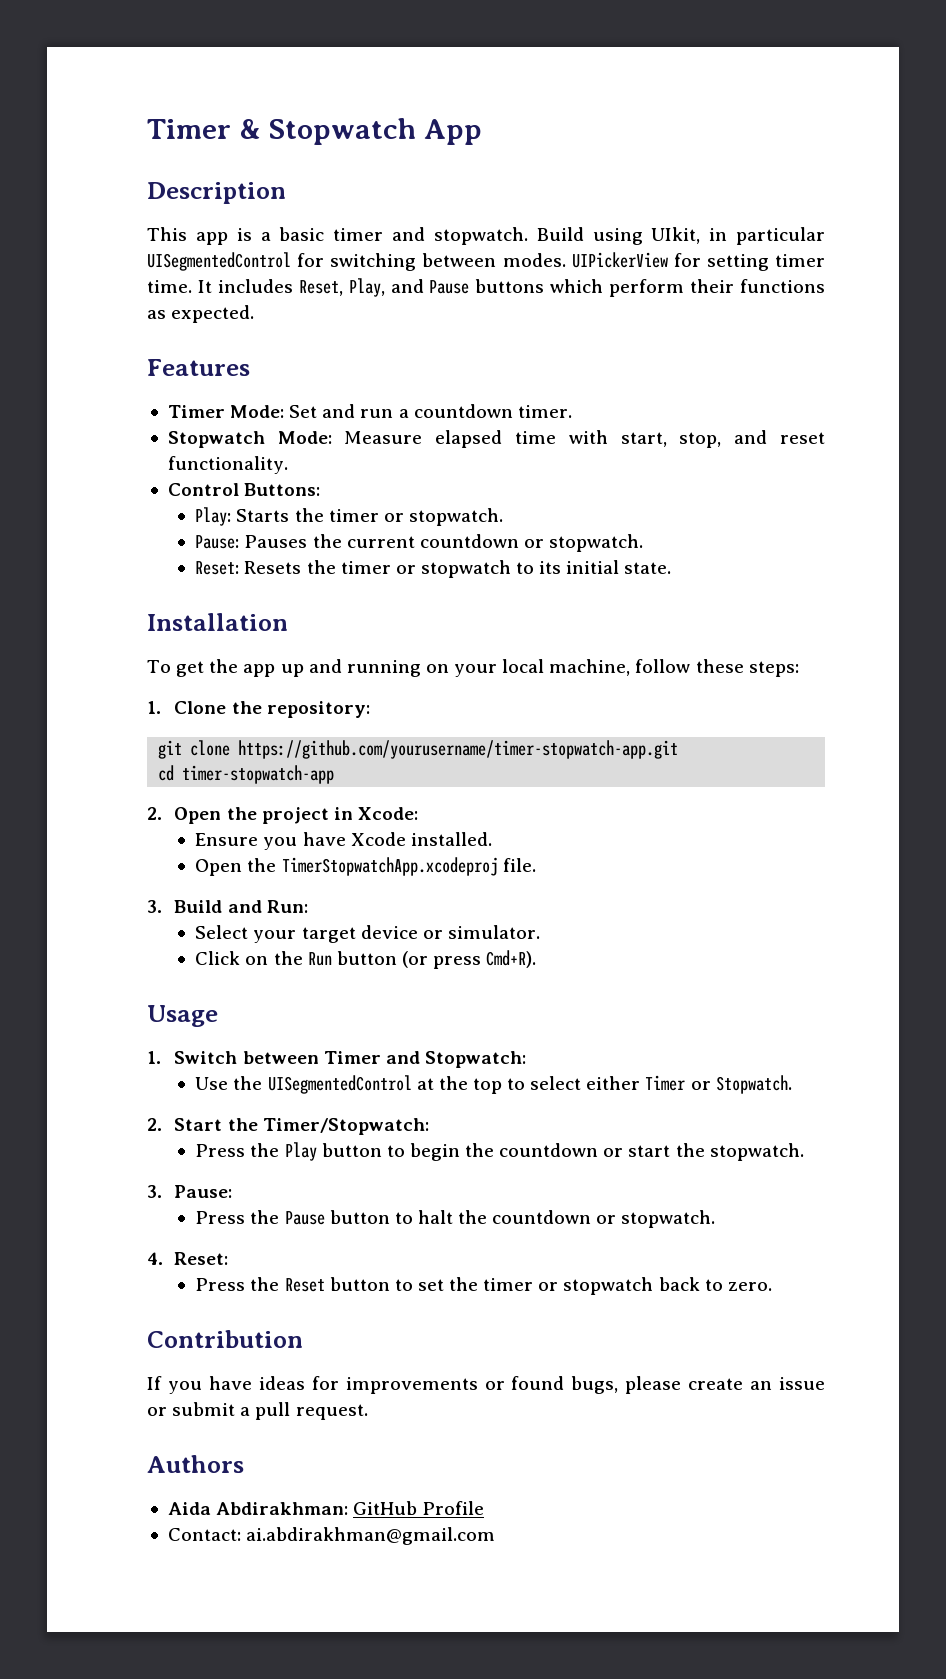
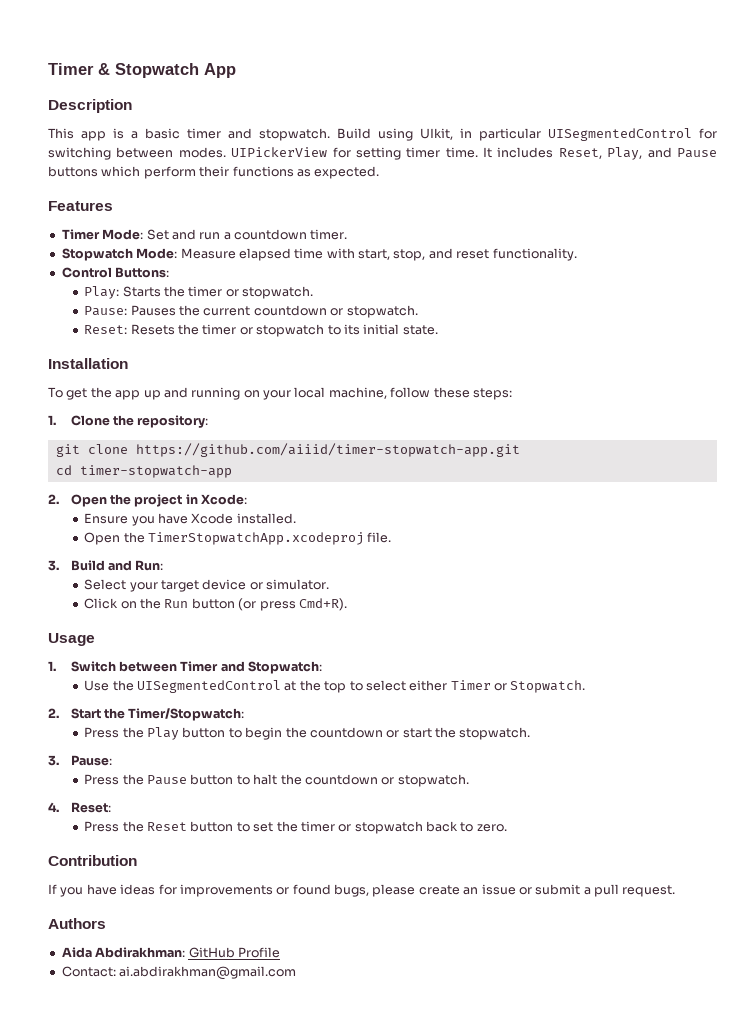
[238,740,679,759] https://github.com/yourusername/timer-stopwatch-app.git -> [135,443,520,457] https://github.com/aiiid/timer-stopwatch-app.git

